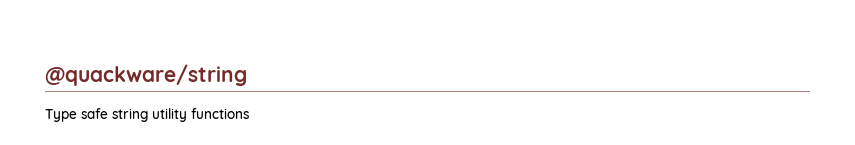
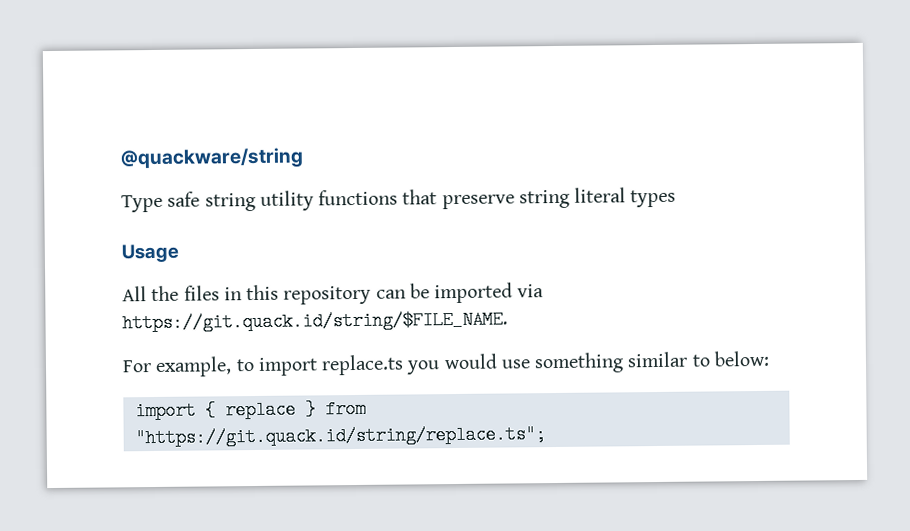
(249, 113) none -> [402,187,677,210] [121,243,179,263] [122,282,545,305] [122,310,508,333] [122,350,770,377] [134,399,366,421] [134,425,546,448] that preserve string literal types // Usage // All the files in this repository can be imported via https://git.quack.id/string/$FILE_NAME. // For example, to import replace.ts you would use something similar to below: // import { replace } from "https://git.quack.id/string/replace.ts";

